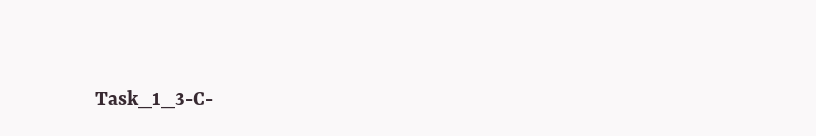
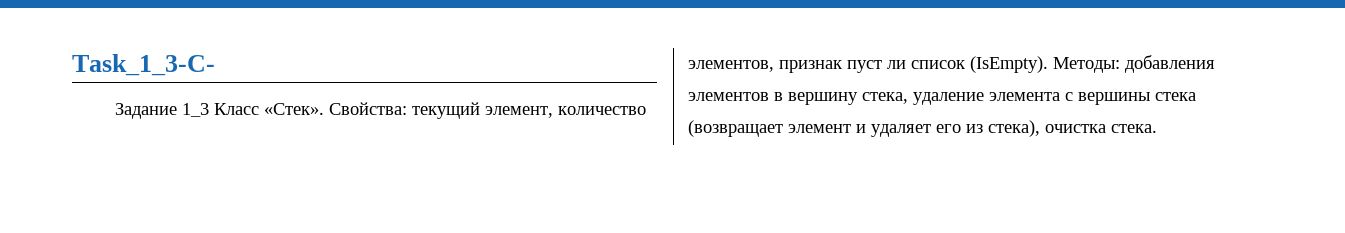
(213, 99) none -> [114,102,646,119] [688,55,1215,73] [688,92,1196,105] [688,120,1157,137] // Задание 1_3 Класс «Стек». Свойства: текущий элемент, количество элементов, признак пуст ли список (IsEmpty). Методы: добавления элементов в вершину стека, удаление элемента с вершины стека (возвращает элемент и удаляет его из стека), очистка стека.

